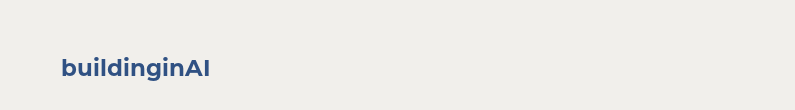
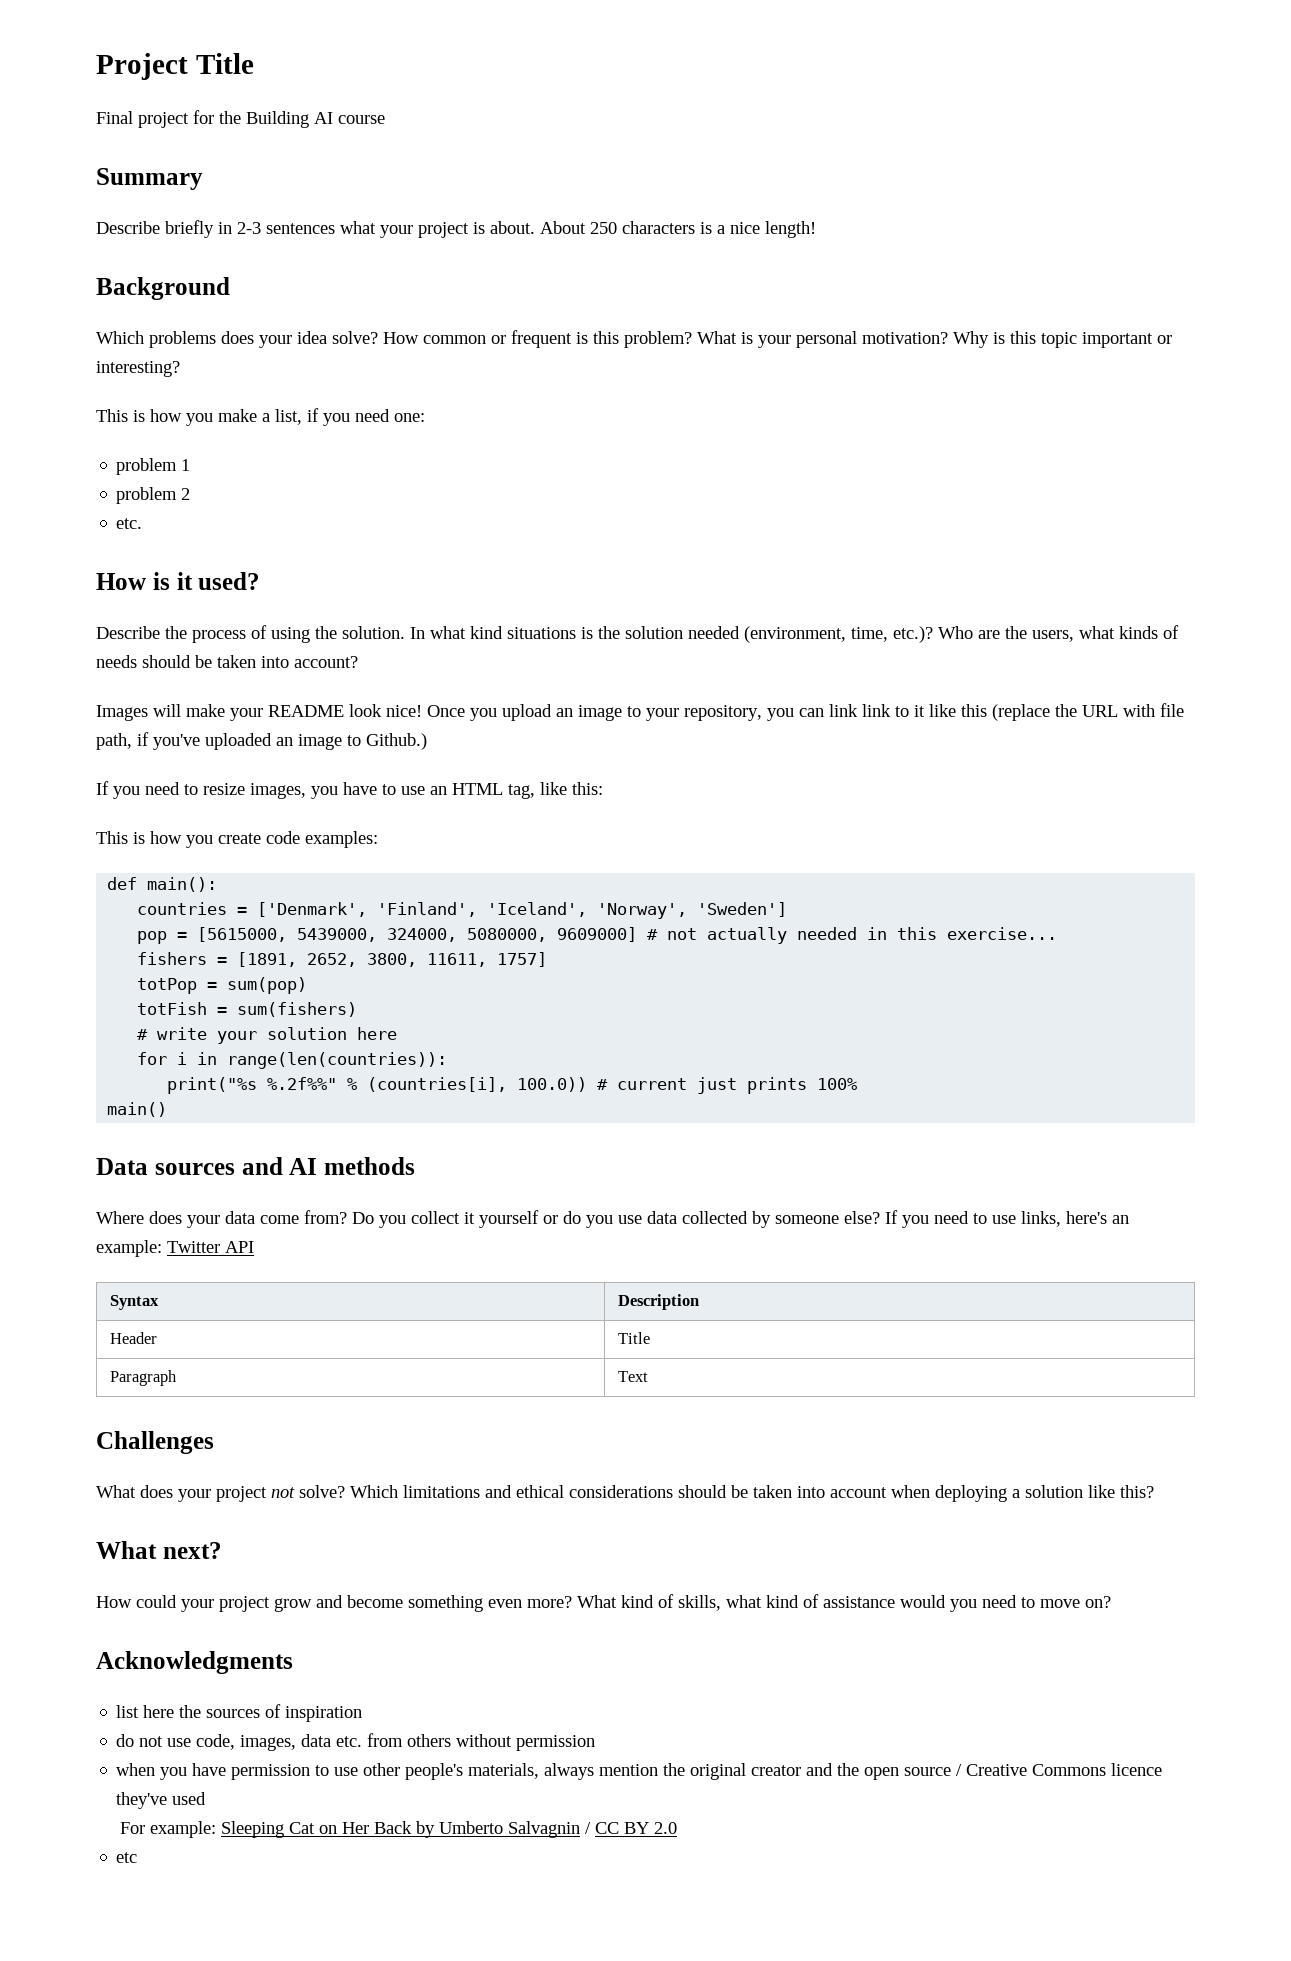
[61,57,211,81] buildinginAI -> [96,53,254,80] [96,110,385,128] [96,168,203,190] [96,220,816,238] [96,277,230,300] [96,330,1172,348] [96,361,180,377] [96,408,425,426] [116,458,191,475] [116,487,191,504] [116,518,143,529] [96,572,261,590] [96,625,1179,643] [96,655,358,668] [96,703,1184,721] [96,732,427,750] [96,781,603,799] [96,831,378,848] [107,877,218,892] [137,902,788,919] [137,927,1058,944] [137,952,548,967] [137,977,308,994] [137,1002,358,1017] [137,1027,398,1044] [137,1052,448,1069] [167,1077,858,1094] [107,1102,168,1117] [96,1157,415,1175] [96,1210,1129,1228] [96,1240,254,1257] [109,1295,159,1310] [617,1294,699,1310] [109,1332,157,1344] [617,1332,650,1344] [109,1370,177,1386] [617,1371,648,1382] [96,1431,214,1454] [96,1485,1154,1502] [96,1541,222,1559] [96,1594,1111,1612] [96,1651,293,1674] [116,1704,363,1722] [116,1733,596,1751] [116,1763,1163,1780] [116,1792,207,1809] [120,1821,678,1838] [116,1852,138,1863] Project Title // Final project for the Building AI course // Summary // Describe briefly in 2-3 sentences what your project is about. About 250 characters is a nice length! // Background // Which problems does your idea solve? How common or frequent is this problem? What is your personal motivation? Why is this topic important or interesting? // This is how you make a list, if you need one: // problem 1 // problem 2 // etc. // How is it used? // Describe the process of using the solution. In what kind situations is the solution needed (environment, time, etc.)? Who are the users, what kinds of needs should be taken into account? // Images will make your README look nice! Once you upload an image to your repository, you can link link to it like this (replace the URL with file path, if you've uploaded an image to Github.) // If you need to resize images, you have to use an HTML tag, like this: // This is how you create code examples: // def main(): // countries = ['Denmark', 'Finland', 'Iceland', 'Norway', 'Sweden'] // pop = [5615000, 5439000, 324000, 5080000, 9609000] # not actually needed in this exercise... // fishers = [1891, 2652, 3800, 11611, 1757] // totPop = sum(pop) // totFish = sum(fishers) // # write your solution here // for i in range(len(countries)): // print("%s %.2f%%" % (countries[i], 100.0)) # current just prints 100% // main() // Data sources and AI methods // Where does your data come from? Do you collect it yourself or do you use data collected by someone else? If you need to use links, here's an example: Twitter API // Syntax | Description // Header | Title // Paragraph | Text // Challenges // What does your project not solve? Which limitations and ethical considerations should be taken into account when deploying a solution like this? // What next? // How could your project grow and become something even more? What kind of skills, what kind of assistance would you need to move on? // Acknowledgments // list here the sources of inspiration // do not use code, images, data etc. from others without permission // when you have permission to use other people's materials, always mention the original creator and the open source / Creative Commons licence they've used // For example: Sleeping Cat on Her Back by Umberto Salvagnin / CC BY 2.0 // etc

